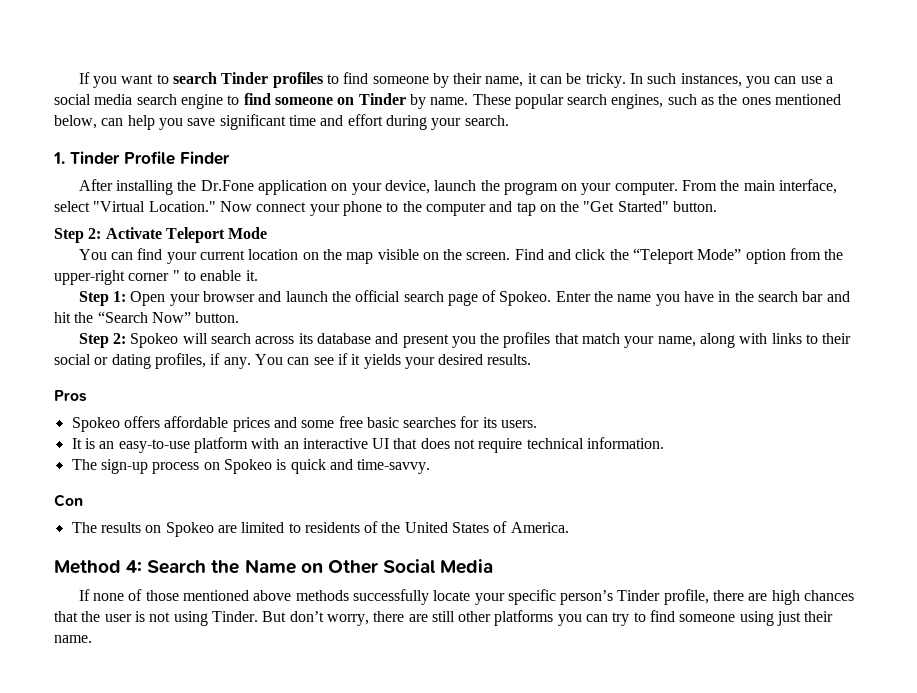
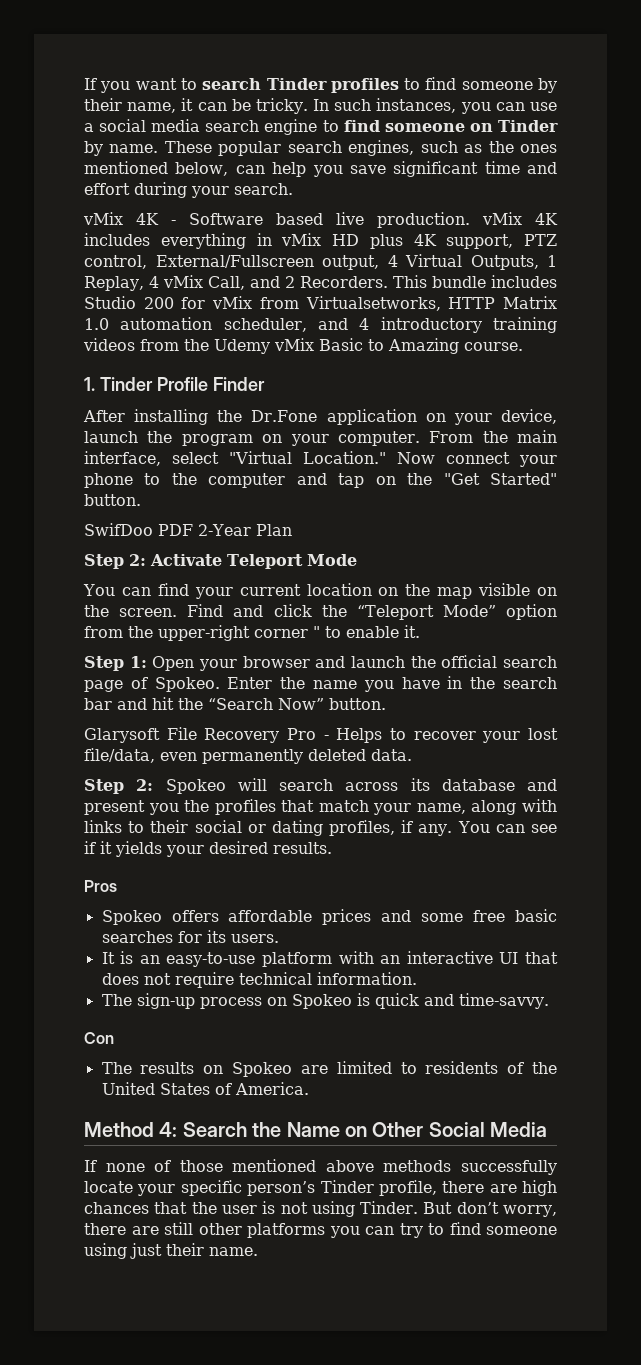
(509, 120) none -> [83,212,558,228] [84,233,557,249] [84,254,557,270] [84,275,557,291] [84,296,557,311] [84,317,557,333] [83,338,523,354] // vMix 4K - Software based live production. vMix 4K includes everything in vMix HD plus 4K support, PTZ control, External/Fullscreen output, 4 Virtual Outputs, 1 Replay, 4 vMix Call, and 2 Recorders. This bundle includes Studio 200 for vMix from Virtualsetworks, HTTP Matrix 1.0 automation scheduler, and 4 introductory training videos from the Udemy vMix Basic to Amazing course.
(718, 206) none -> [84,523,292,536] // SwifDoo PDF 2-Year Plan
(240, 317) none -> [84,727,558,743] [84,748,412,764] // Glarysoft File Recovery Pro - Helps to recover your lost file/data, even permanently deleted data.

